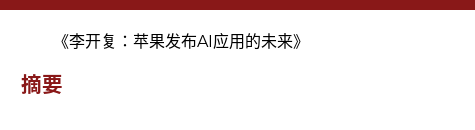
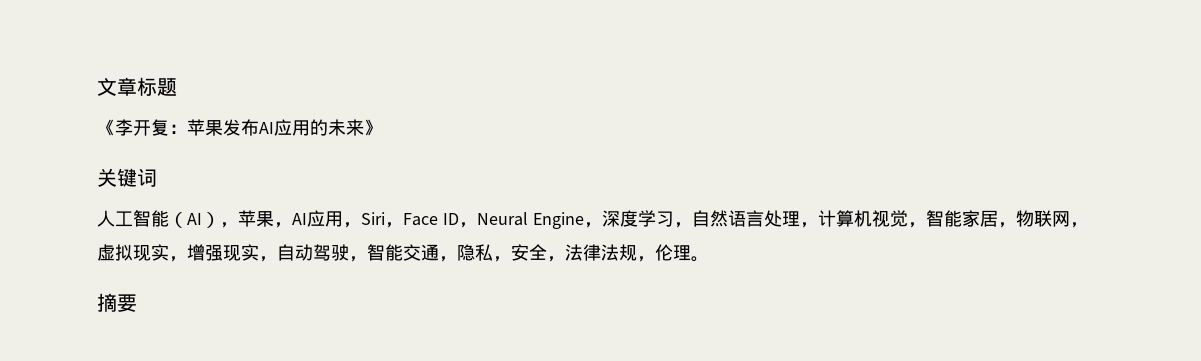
(52, 41) none -> [97,77,177,96] 文章标题 //
(309, 41) none -> [97,168,157,187] [97,210,1088,229] [97,244,709,262] // 关键词 // 人工智能（AI），苹果，AI应用，Siri，Face ID，Neural Engine，深度学习，自然语言处理，计算机视觉，智能家居，物联网，虚拟现实，增强现实，自动驾驶，智能交通，隐私，安全，法律法规，伦理。

